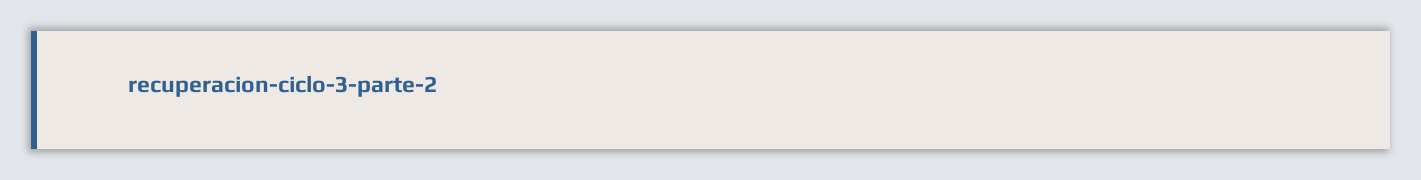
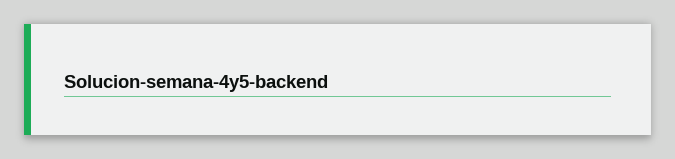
[128,75,437,97] recuperacion-ciclo-3-parte-2 -> [64,75,328,92] Solucion-semana-4y5-backend

